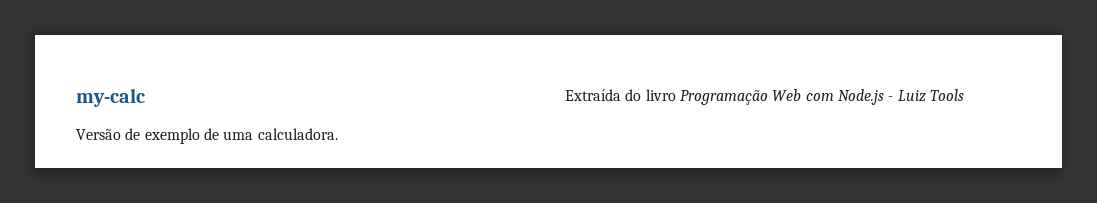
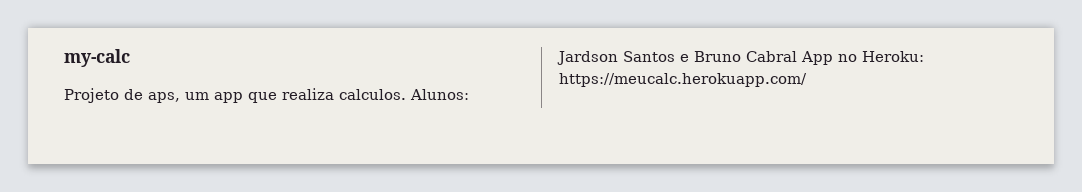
[76,128,338,144] [565,89,964,105] Versão de exemplo de uma calculadora. // Extraída do livro Programação Web com Node.js - Luiz Tools -> [64,88,469,103] [557,51,924,65] [559,73,807,87] Projeto de aps, um app que realiza calculos. Alunos: Jardson Santos e Bruno Cabral App no Heroku: https://meucalc.herokuapp.com/

